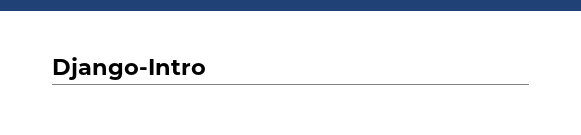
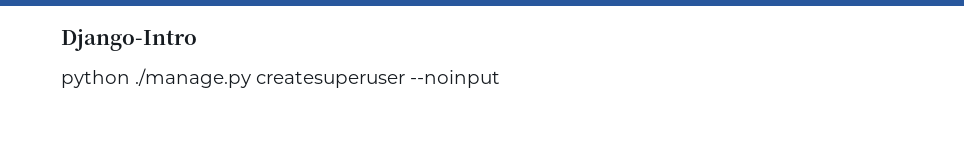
(206, 68) none -> [61,68,500,88] // python ./manage.py createsuperuser --noinput

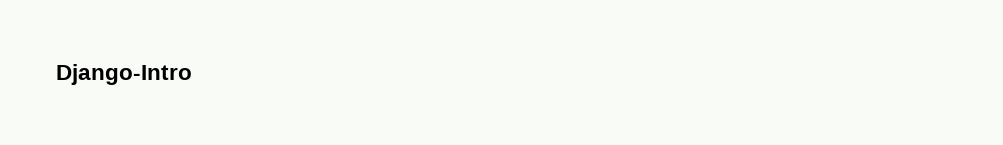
[61,68,500,88] // python ./manage.py createsuperuser --noinput -> (192, 74) none

